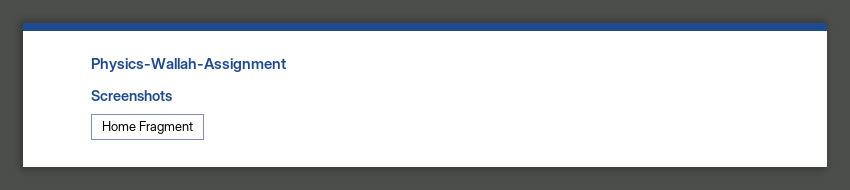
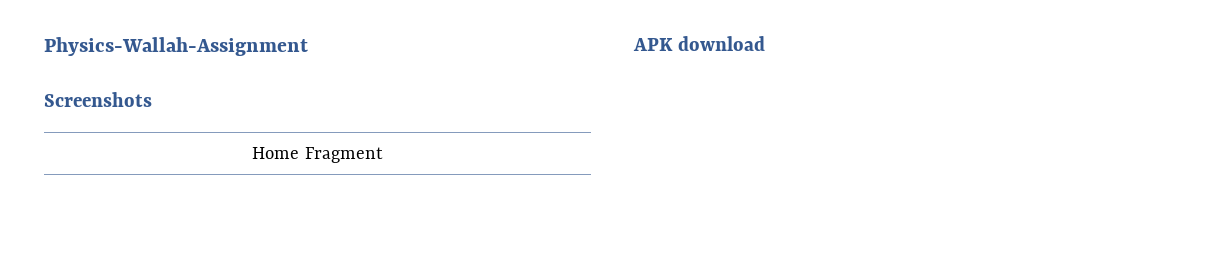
(194, 127) none -> [633,36,765,51] // APK download

